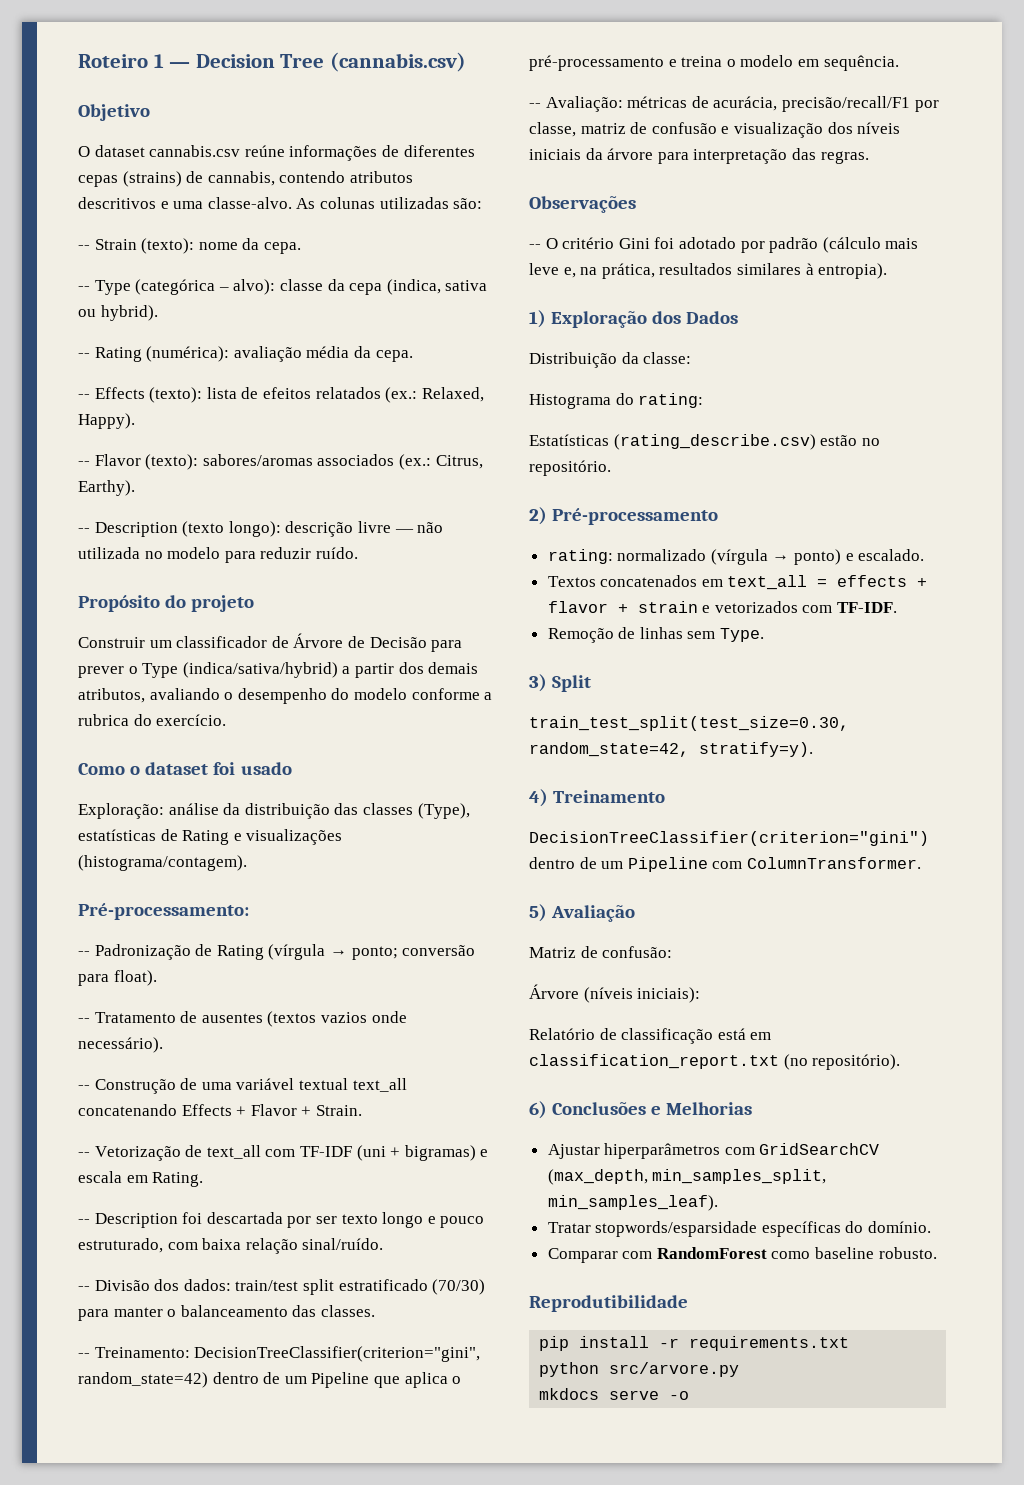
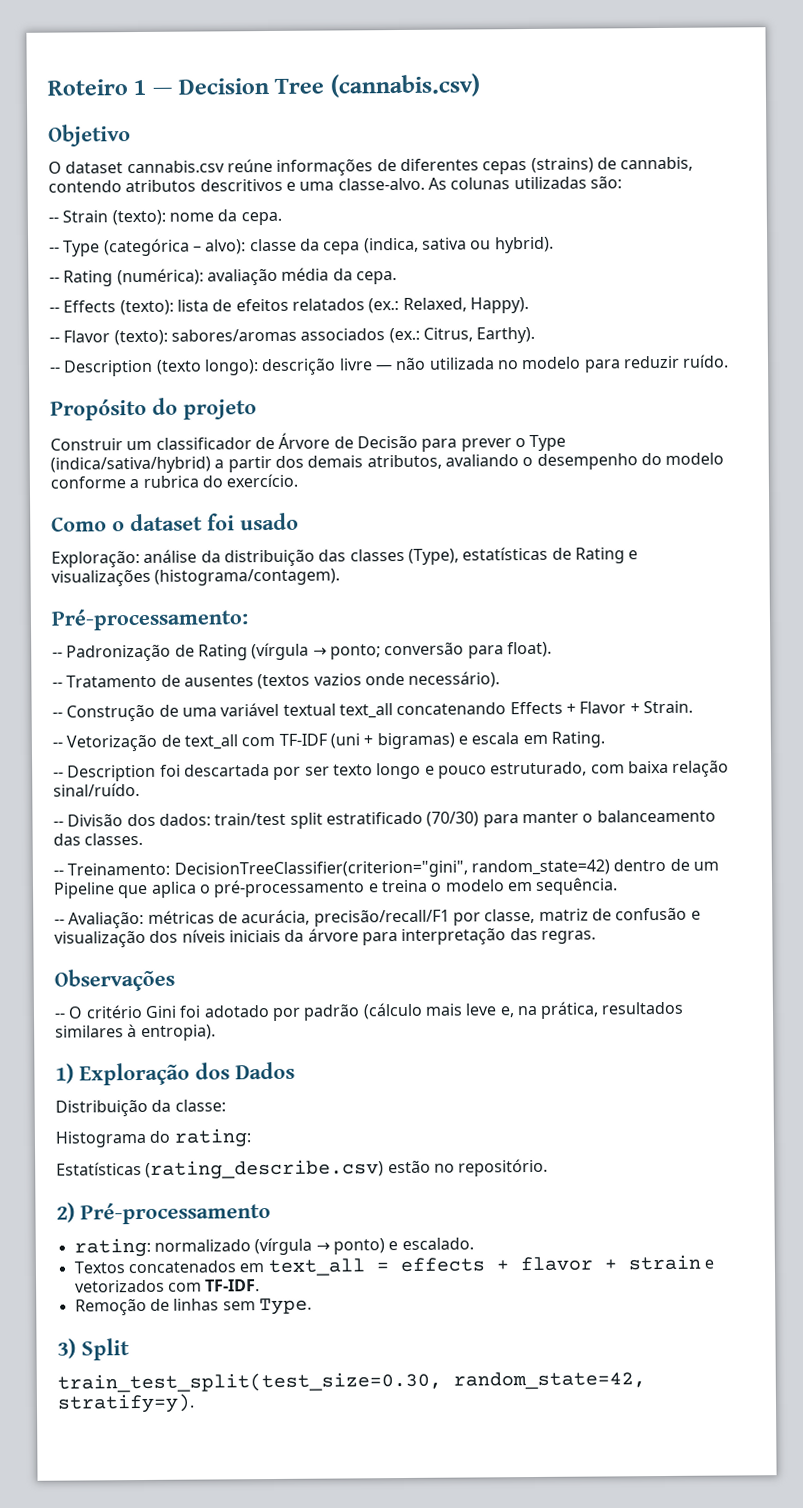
[529,789,666,807] [529,831,929,846] [529,857,921,872] [529,904,636,922] [529,946,673,958] [529,984,701,1003] [529,1028,772,1044] [529,1054,901,1070] [529,1101,753,1119] [547,1143,880,1159] [547,1169,827,1185] [547,1195,718,1211] [547,1221,932,1237] [547,1247,937,1263] [529,1295,688,1312] [539,1336,850,1351] [539,1362,740,1377] [539,1388,690,1400] // 4) Treinamento // DecisionTreeClassifier(criterion="gini") dentro de um Pipeline com ColumnTransformer. // 5) Avaliação // Matriz de confusão: // Árvore (níveis iniciais): // Relatório de classificação está em classification_report.txt (no repositório). // 6) Conclusões e Melhorias // Ajustar hiperparâmetros com GridSearchCV (max_depth, min_samples_split, min_samples_leaf). // Tratar stopwords/esparsidade específicas do domínio. // Comparar com RandomForest como baseline robusto. // Reprodutibilidade // pip install -r requirements.txt // python src/arvore.py // mkdocs serve -o -> (195, 1403) none

